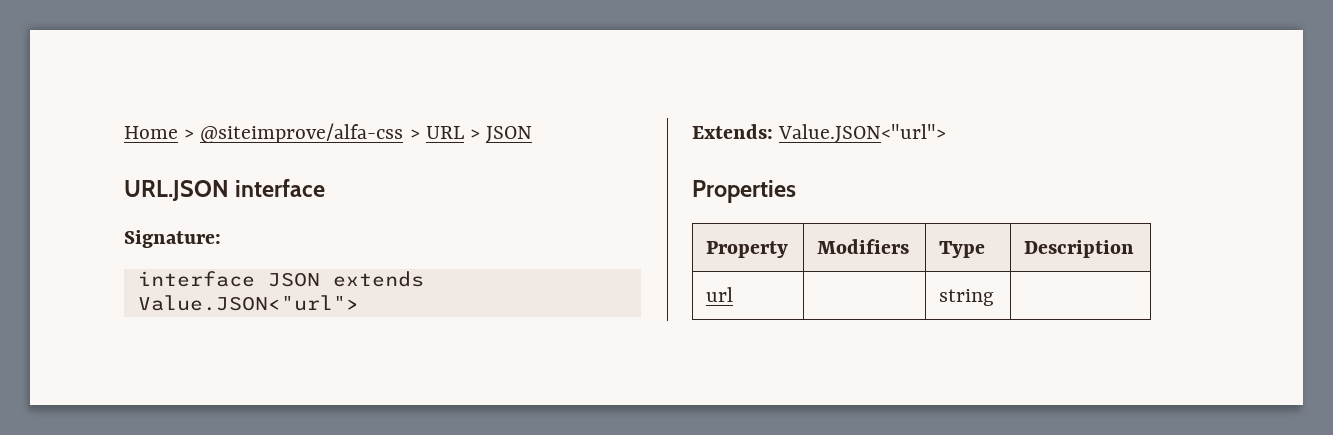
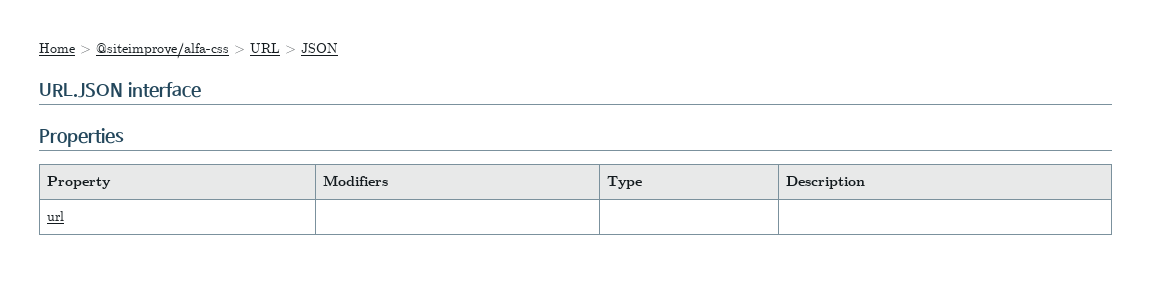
[124,230,221,248] [137,271,424,287] [137,295,359,311] [692,124,947,143] // Signature: // interface JSON extends Value.JSON<"url"> // Extends: Value.JSON<"url"> -> (201, 90) none
[939,289,995,306] string -> (64, 216) none

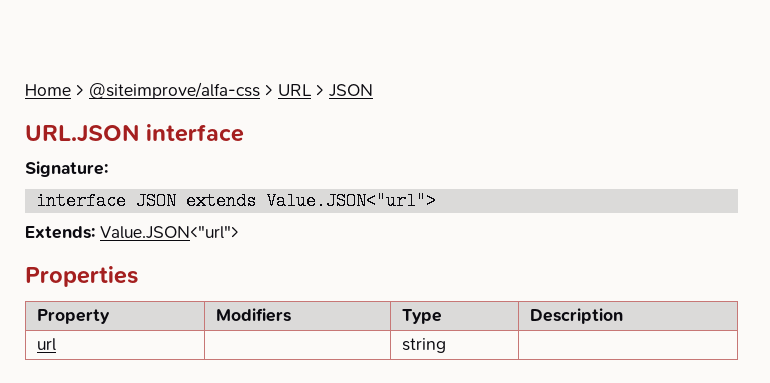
(201, 90) none -> [25,161,108,177] [35,192,436,210] [25,225,239,239] // Signature: // interface JSON extends Value.JSON<"url"> // Extends: Value.JSON<"url">
(64, 216) none -> [401,338,446,353] string

